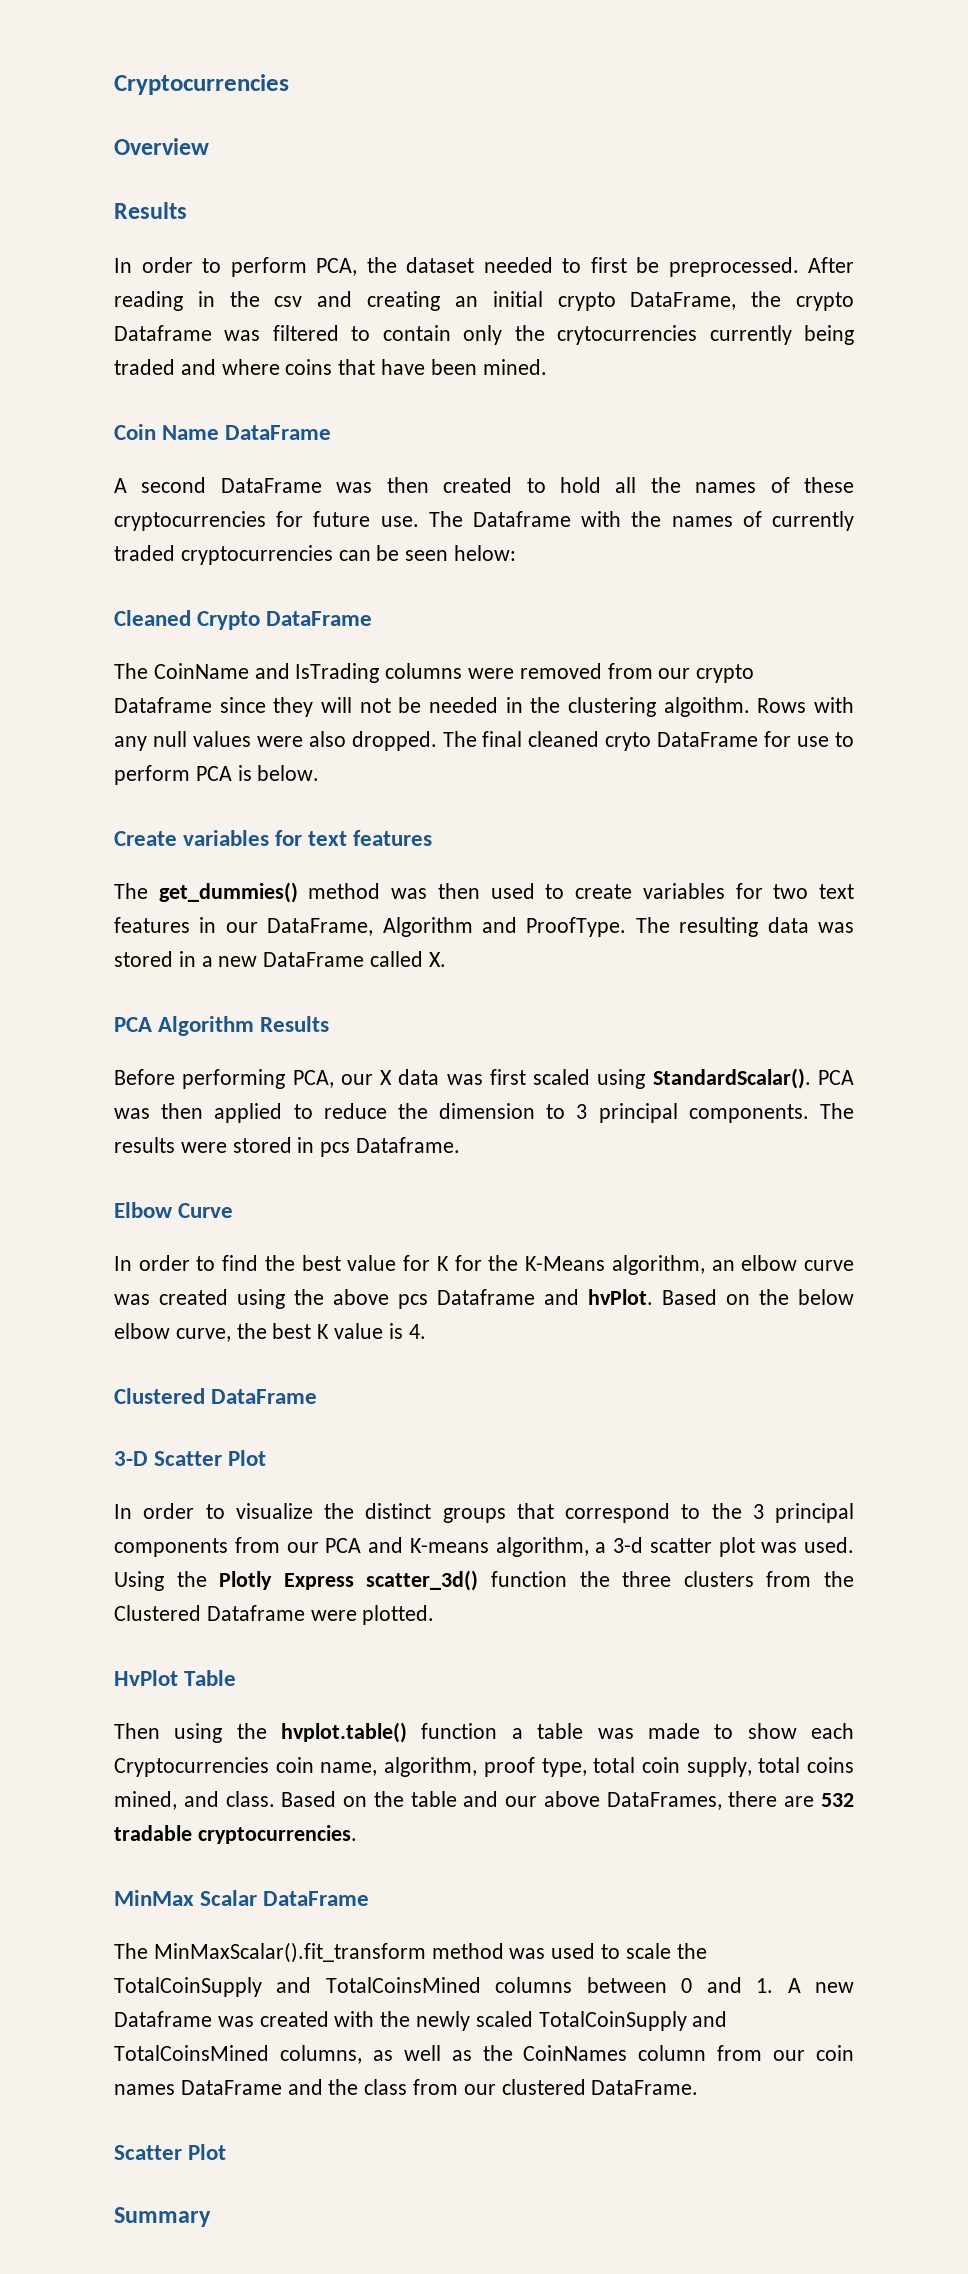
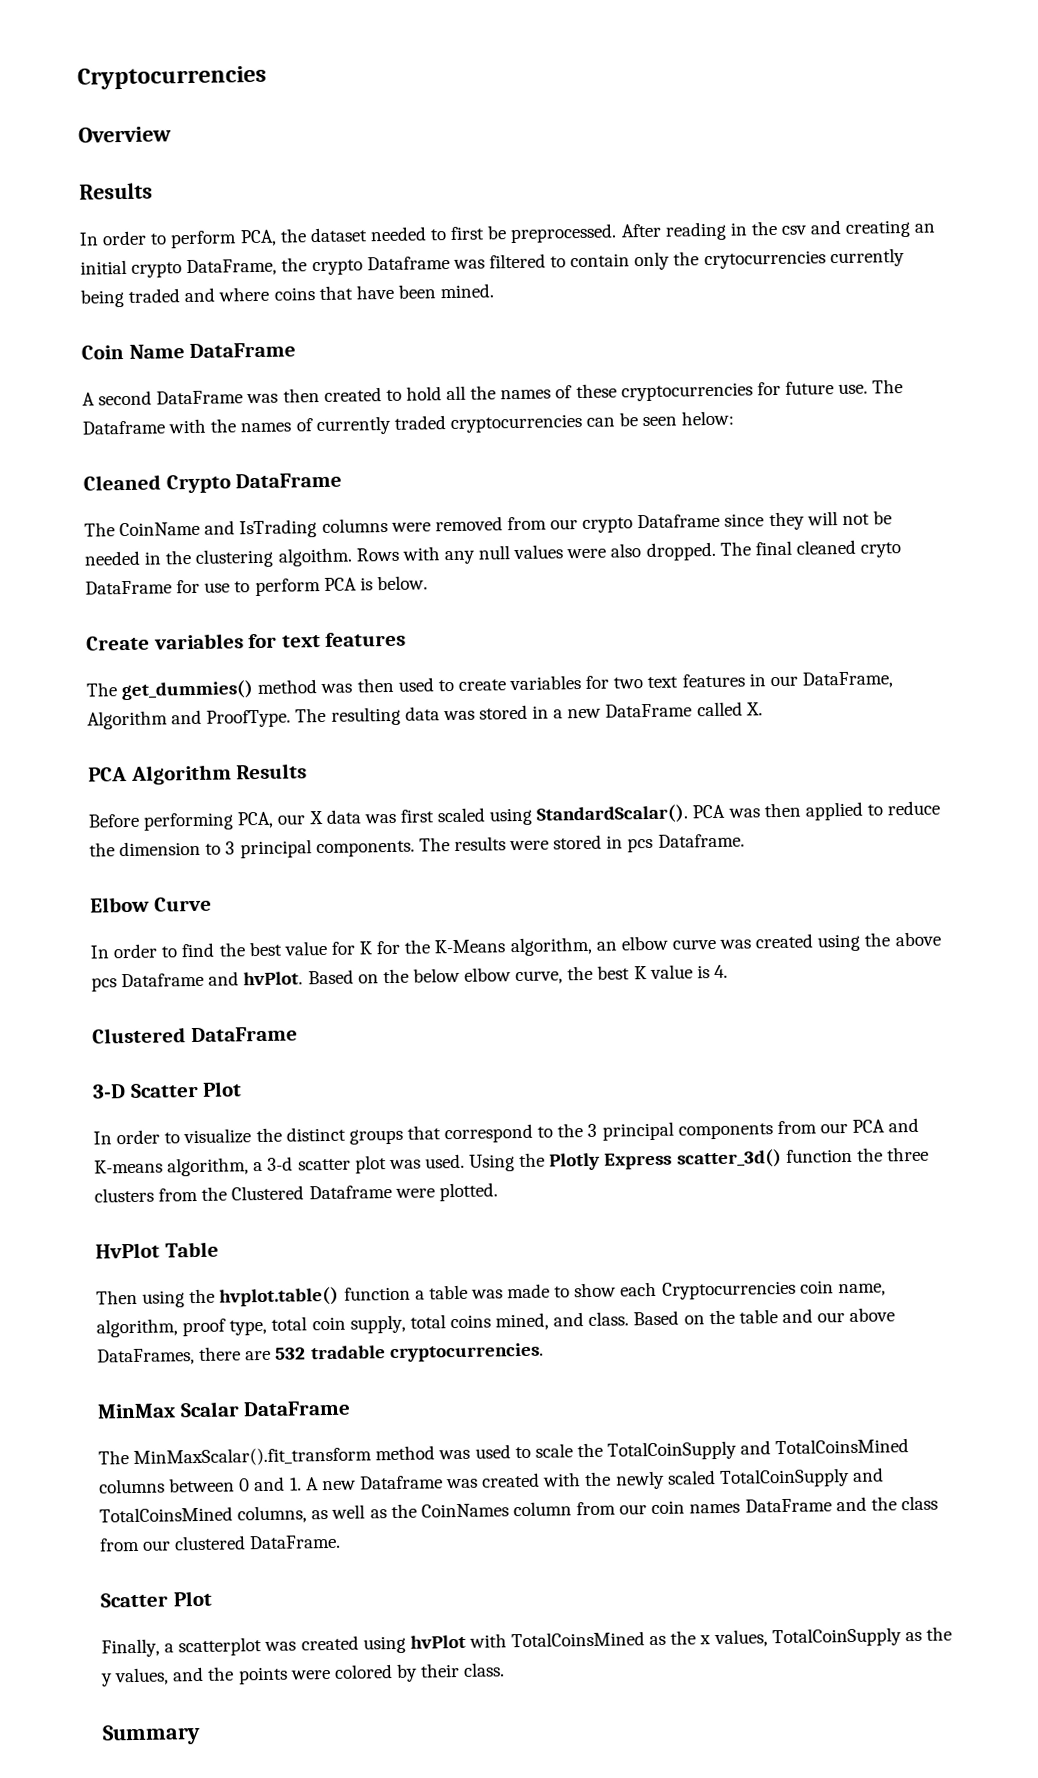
(227, 2152) none -> [101,1626,952,1658] [100,1662,506,1687] // Finally, a scatterplot was created using hvPlot with TotalCoinsMined as the x values, TotalCoinSupply as the y values, and the points were colored by their class.

